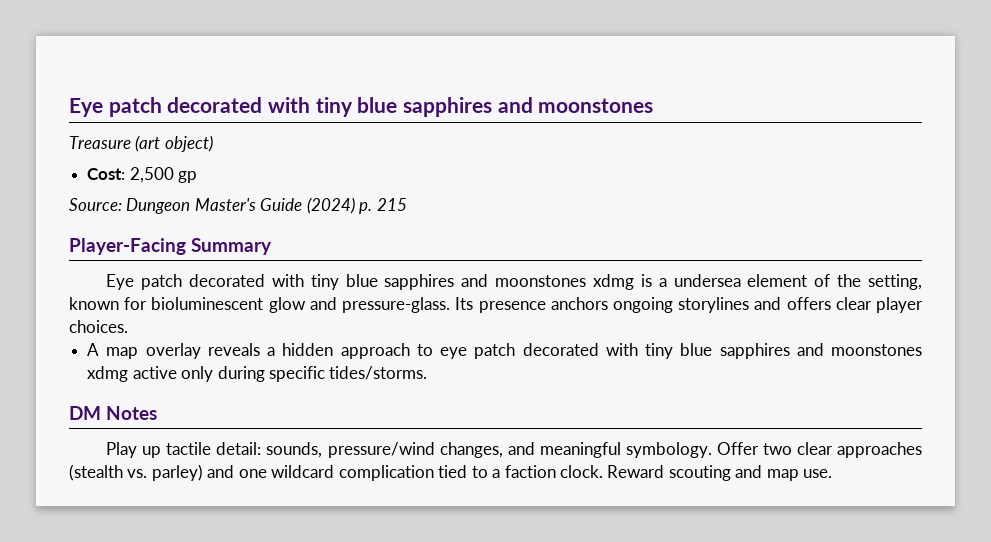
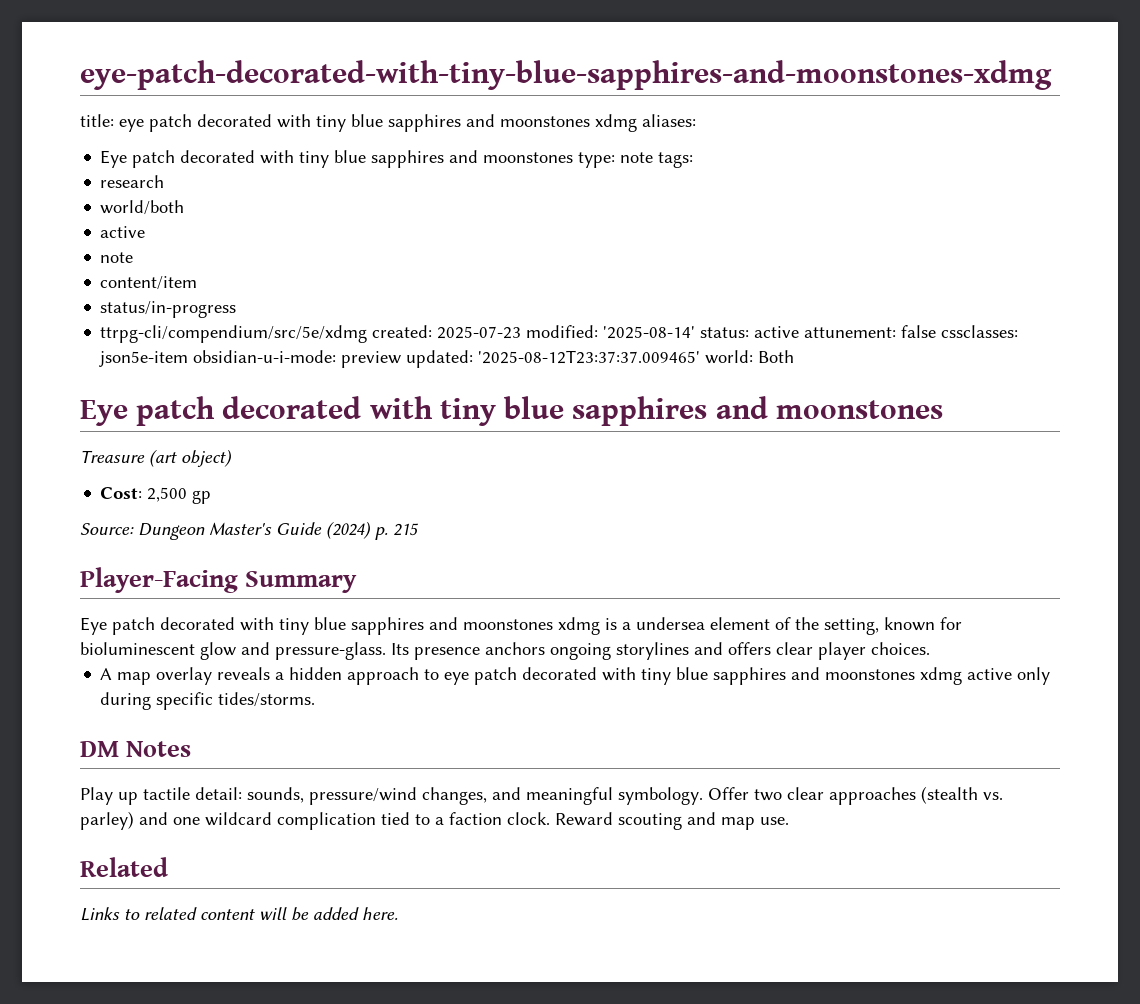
(69, 107) none -> [80,60,1052,90] [80,114,696,132] [100,150,694,168] [100,175,165,188] [100,200,185,215] [100,226,146,238] [100,252,134,263] [100,276,198,290] [100,301,237,318] [100,325,1019,343] [99,350,795,368] eye-patch-decorated-with-tiny-blue-sapphires-and-moonstones-xdmg // title: eye patch decorated with tiny blue sapphires and moonstones xdmg aliases: // Eye patch decorated with tiny blue sapphires and moonstones type: note tags: // research // world/both // active // note // content/item // status/in-progress // ttrpg-cli/compendium/src/5e/xdmg created: 2025-07-23 modified: '2025-08-14' status: active attunement: false cssclasses: json5e-item obsidian-u-i-mode: preview updated: '2025-08-12T23:37:37.009465' world: Both //
(833, 473) none -> [80,857,168,877] [80,907,398,921] // Related // Links to related content will be added here.

